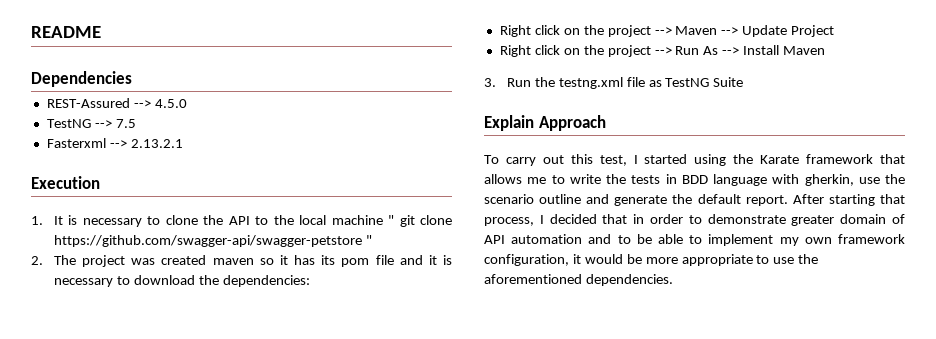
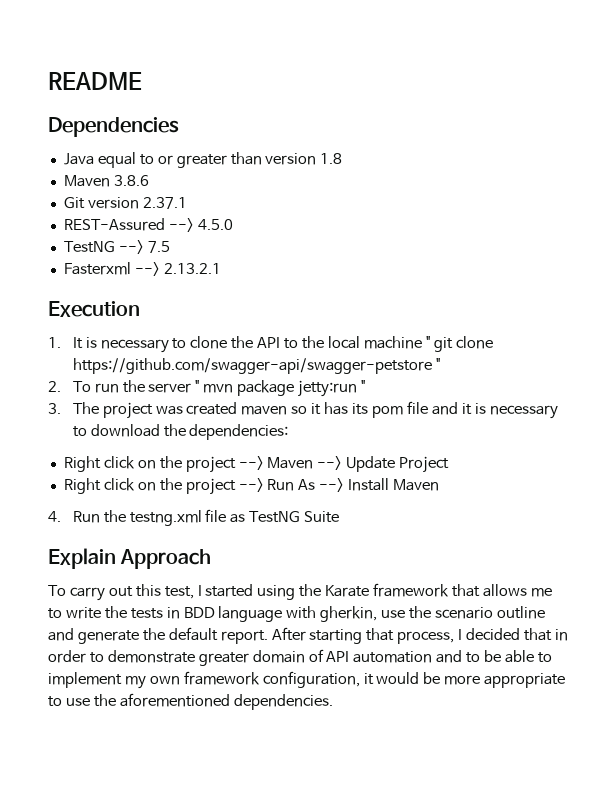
(132, 79) none -> [63,152,343,168] [63,175,149,187] [63,197,187,209] // Java equal to or greater than version 1.8 // Maven 3.8.6 // Git version 2.37.1
(43, 260) none -> [72,380,366,397] [48,403,61,414] To run the server " mvn package jetty:run " // 3.
[484,78,496,87] 3. -> [48,511,61,522] 4.

